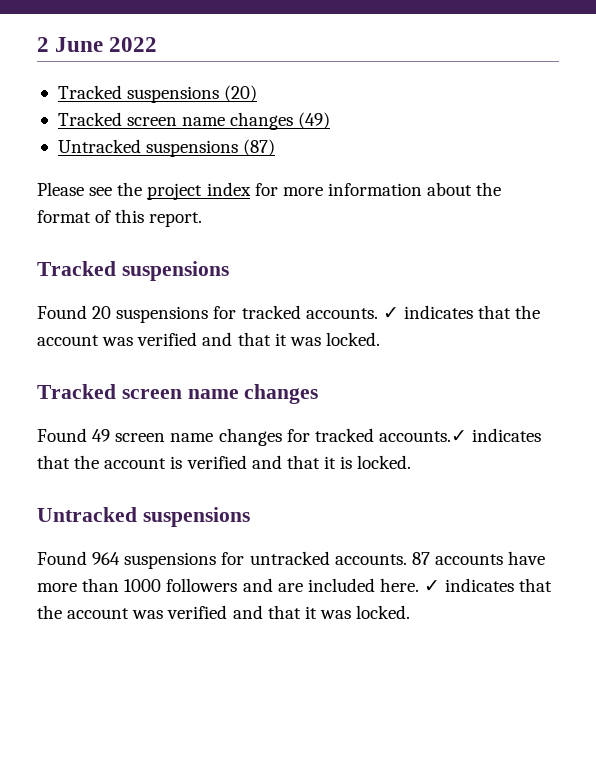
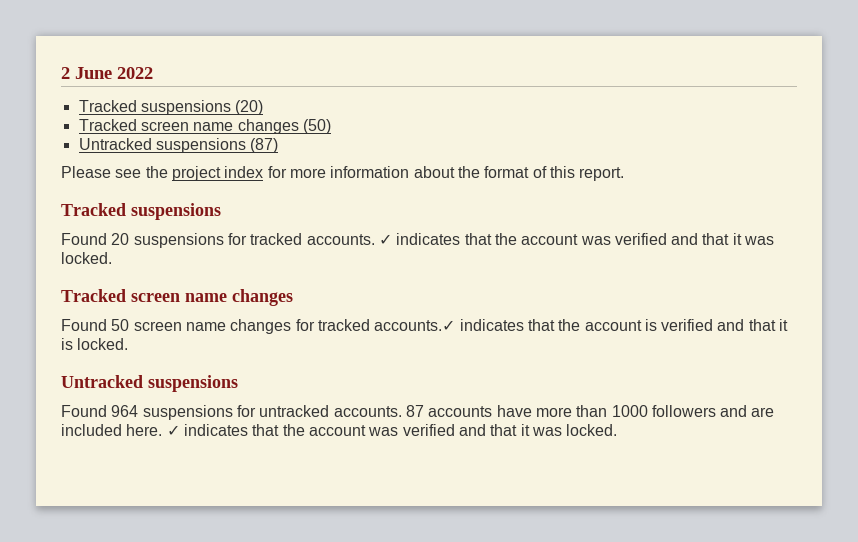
[298,112,331,129] (49) -> [302,119,331,134] (50)
[92,429,111,442] 49 -> [111,319,130,331] 50

